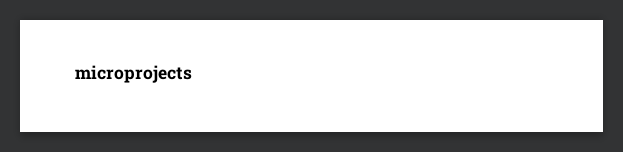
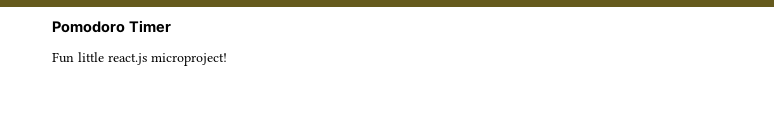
[75,65,192,83] microprojects -> [52,20,172,33] [52,52,227,66] Pomodoro Timer // Fun little react.js microproject!

